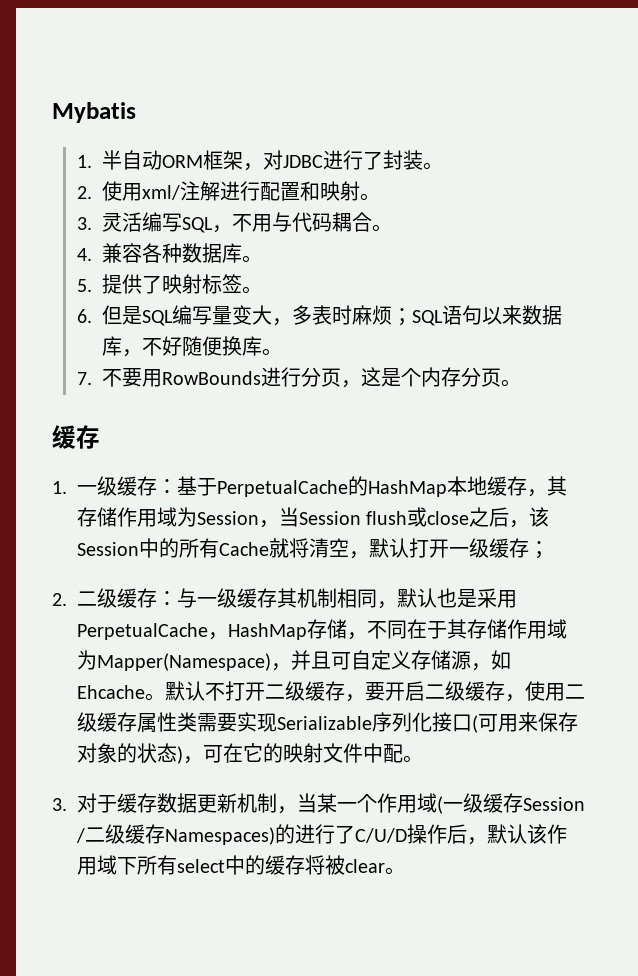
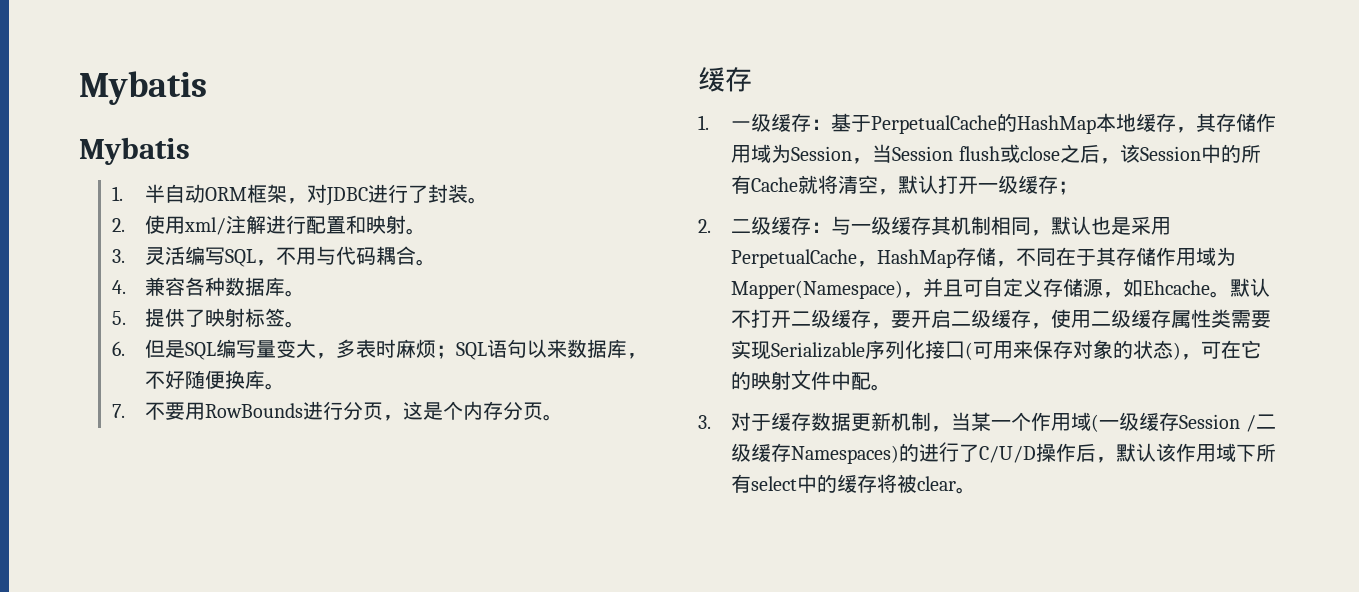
[52,102,136,123] Mybatis -> [79,71,207,105] [79,137,190,165] Mybatis // Mybatis

